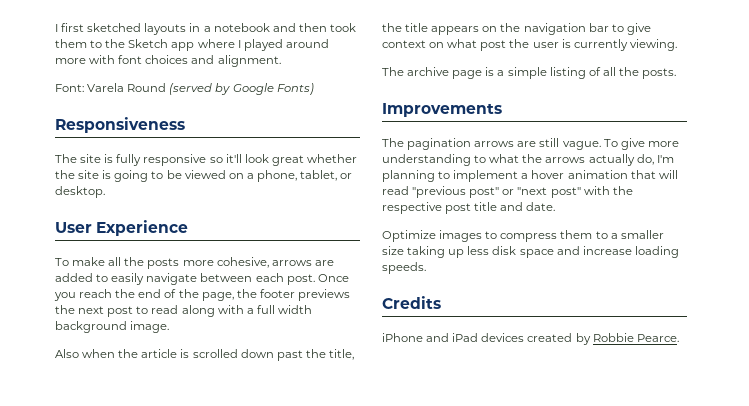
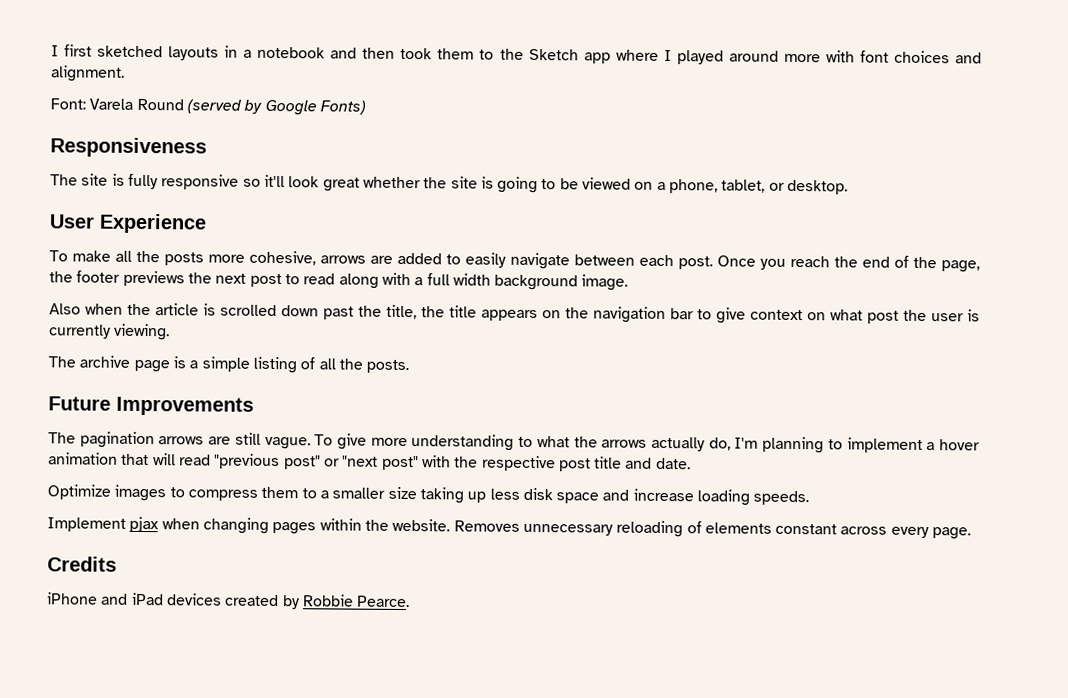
(677, 73) none -> [48,396,111,411] Future
(426, 268) none -> [47,516,972,540] // Implement pjax when changing pages within the website. Removes unnecessary reloading of elements constant across every page.

